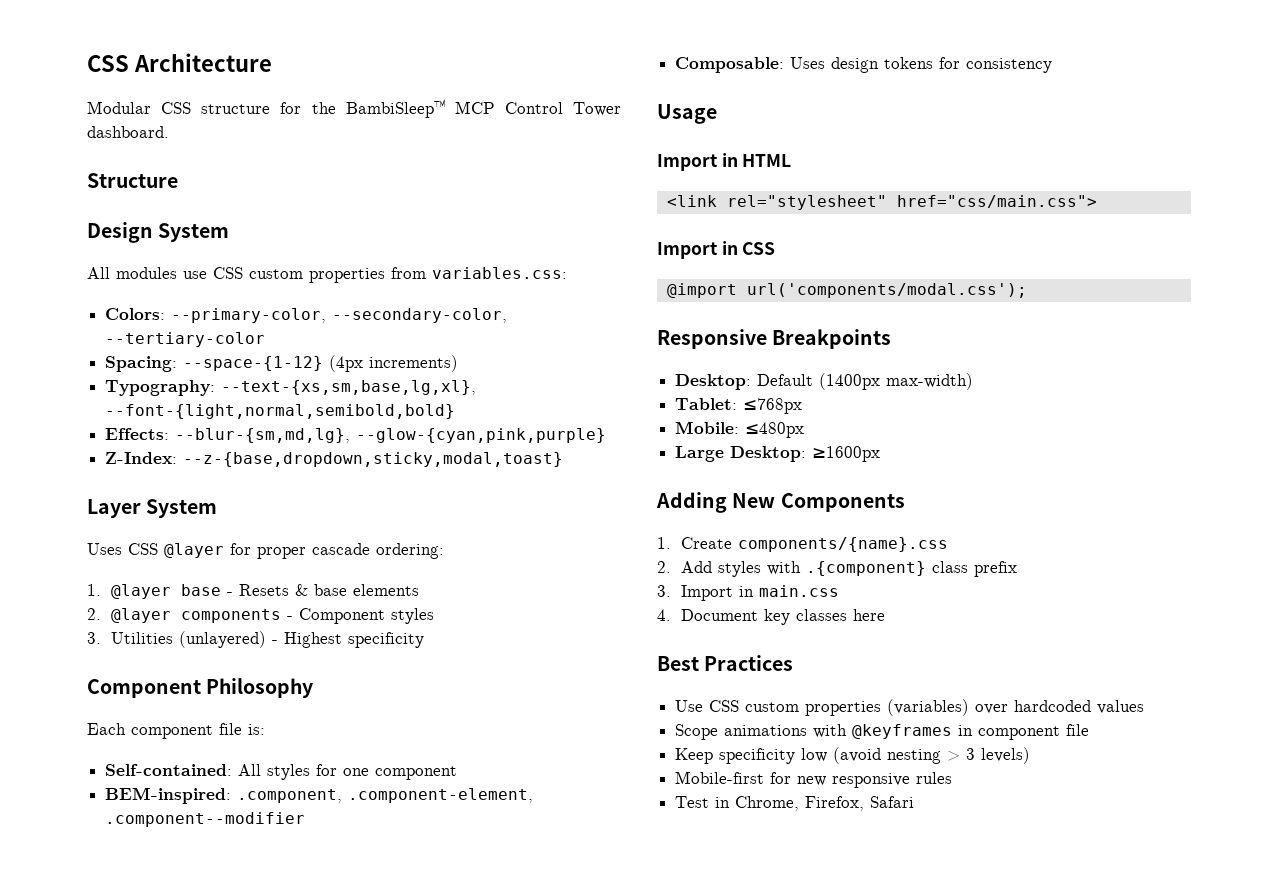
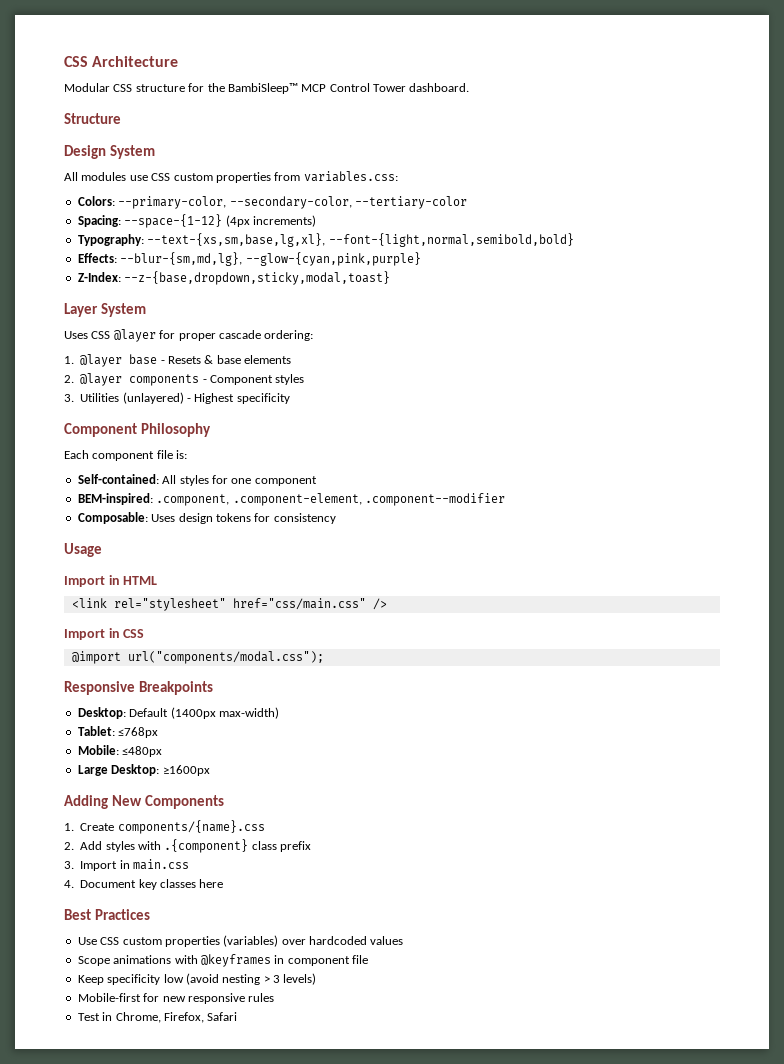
[896,195,1097,208] href="css/main.css"> -> [232,598,387,610] href="css/main.css" />
[746,283,1027,298] url('components/modal.css'); -> [127,651,324,664] url("components/modal.css");

